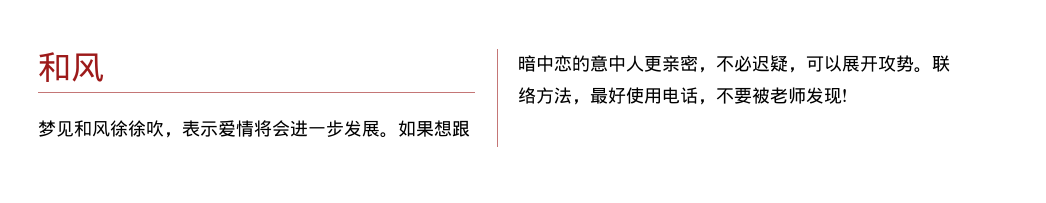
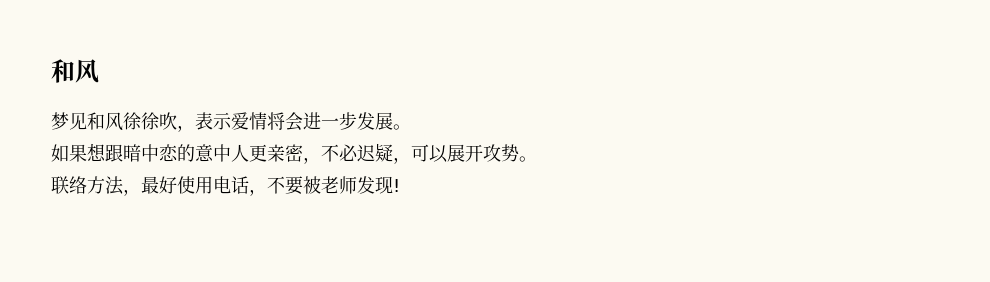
(398, 135) none -> (411, 127) //
(932, 70) none -> (537, 159) //

